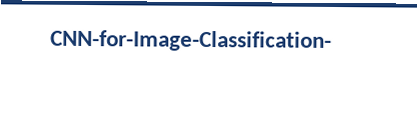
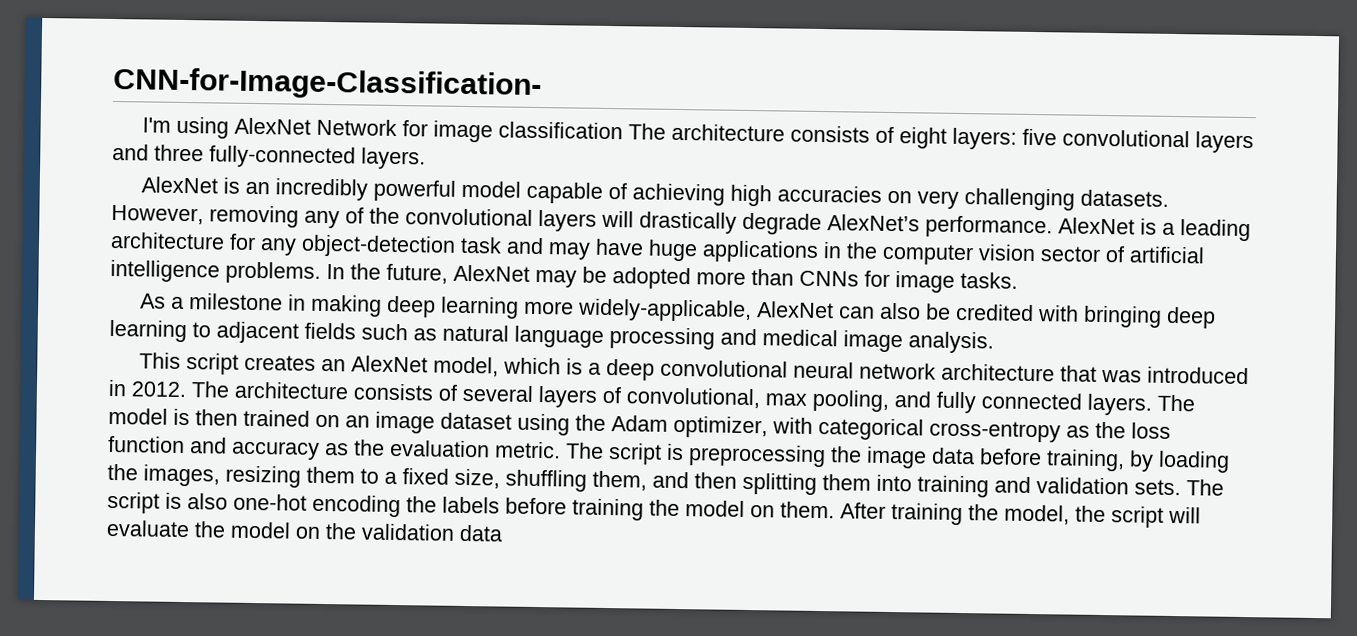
(332, 40) none -> [142,116,1255,154] [112,143,426,170] [141,176,1170,211] [111,204,1251,242] [110,231,1205,266] [110,259,1018,293] [140,293,1217,329] [109,319,994,354] [139,352,1250,385] [108,379,1195,416] [108,407,1171,443] [108,435,1230,473] [107,463,1224,498] [107,491,1201,528] [106,519,503,542] // I'm using AlexNet Network for image classification The architecture consists of eight layers: five convolutional layers and three fully-connected layers. // AlexNet is an incredibly powerful model capable of achieving high accuracies on very challenging datasets. However, removing any of the convolutional layers will drastically degrade AlexNet’s performance. AlexNet is a leading architecture for any object-detection task and may have huge applications in the computer vision sector of artificial intelligence problems. In the future, AlexNet may be adopted more than CNNs for image tasks. // As a milestone in making deep learning more widely-applicable, AlexNet can also be credited with bringing deep learning to adjacent fields such as natural language processing and medical image analysis. // This script creates an AlexNet model, which is a deep convolutional neural network architecture that was introduced in 2012. The architecture consists of several layers of convolutional, max pooling, and fully connected layers. The model is then trained on an image dataset using the Adam optimizer, with categorical cross-entropy as the loss function and accuracy as the evaluation metric. The script is preprocessing the image data before training, by loading the images, resizing them to a fixed size, shuffling them, and then splitting them into training and validation sets. The script is also one-hot encoding the labels before training the model on them. After training the model, the script will evaluate the model on the validation data

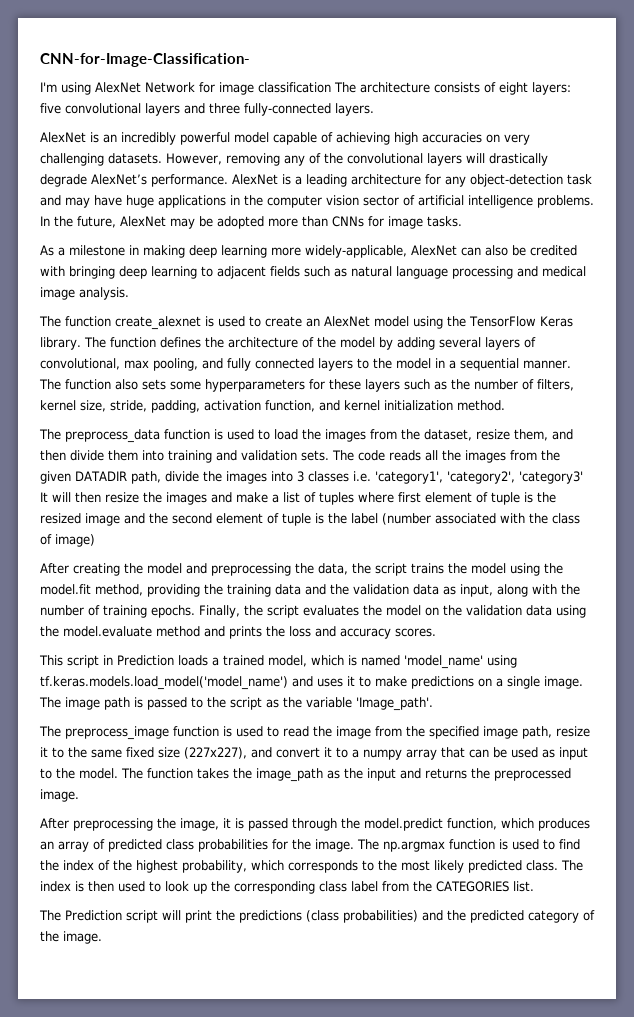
[139,352,1250,385] [108,379,458,401] This script creates an AlexNet model, which is a deep convolutional neural network architecture that was introduced in 2012. The architecture consists of -> [39,316,573,330] [40,337,435,350] The function create_alexnet is used to create an AlexNet model using the TensorFlow Keras library. The function defines the architecture of the model by adding
[1087,393,1195,416] [108,407,1171,443] [108,435,1230,473] [107,463,587,492] layers. The model is then trained on an image dataset using the Adam optimizer, with categorical cross-entropy as the loss function and accuracy as the evaluation metric. The script is preprocessing the image data before training, by loading the images, resizing them to a fixed size, shuffling -> [318,358,571,371] [39,379,574,392] [40,400,505,413] [39,429,510,443] layers to the model in a sequential manner. The function also sets some hyperparameters for these layers such as the number of filters, kernel size, stride, padding, activation function, and kernel initialization method. // The preprocess_data function is used to load the images from the dataset, resize
[742,472,817,495] splitting -> [70,450,104,461] divide
[107,491,1201,528] [106,519,190,538] script is also one-hot encoding the labels before training the model on them. After training the model, the script will evaluate -> [358,450,560,463] [40,471,583,484] [40,492,556,505] [40,513,580,526] [40,534,95,547] [40,563,563,576] [40,584,580,597] [40,605,359,618] code reads all the images from the given DATADIR path, divide the images into 3 classes i.e. 'category1', 'category2', 'category3' It will then resize the images and make a list of tuples where first element of tuple is the resized image and the second element of tuple is the label (number associated with the class of image) // After creating the model and preprocessing the data, the script trains the model using the model.fit method, providing the training data and the validation data as input, along with the number of training epochs. Finally, the script evaluates
(503, 533) none -> [556,605,586,618] [40,626,436,639] [39,655,517,669] [40,676,583,690] [39,697,433,711] [39,726,590,740] [40,747,588,760] [40,768,571,782] [40,789,79,802] [40,818,590,831] [40,839,580,852] [40,860,583,873] [40,881,534,894] [39,910,595,923] [40,931,102,944] using the model.evaluate method and prints the loss and accuracy scores. // This script in Prediction loads a trained model, which is named 'model_name' using tf.keras.models.load_model('model_name') and uses it to make predictions on a single image. The image path is passed to the script as the variable 'Image_path'. // The preprocess_image function is used to read the image from the specified image path, resize it to the same fixed size (227x227), and convert it to a numpy array that can be used as input to the model. The function takes the image_path as the input and returns the preprocessed image. // After preprocessing the image, it is passed through the model.predict function, which produces an array of predicted class probabilities for the image. The np.argmax function is used to find the index of the highest probability, which corresponds to the most likely predicted class. The index is then used to look up the corresponding class label from the CATEGORIES list. // The Prediction script will print the predictions (class probabilities) and the predicted category of the image.

